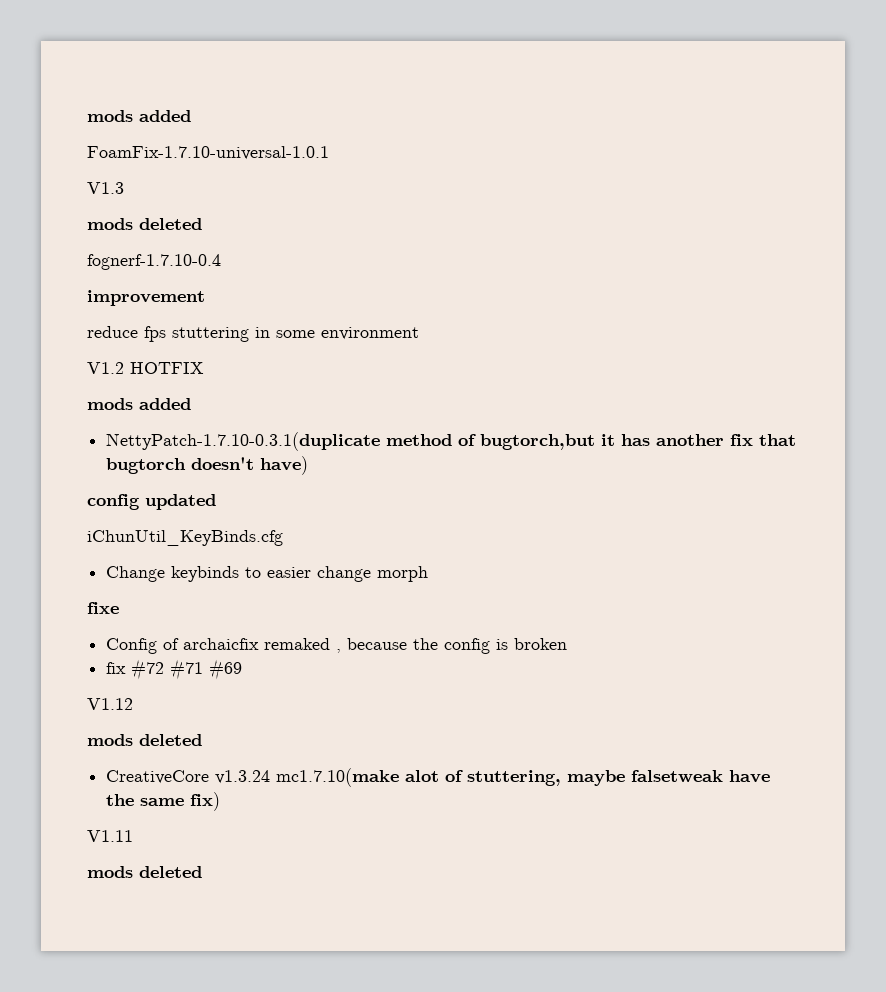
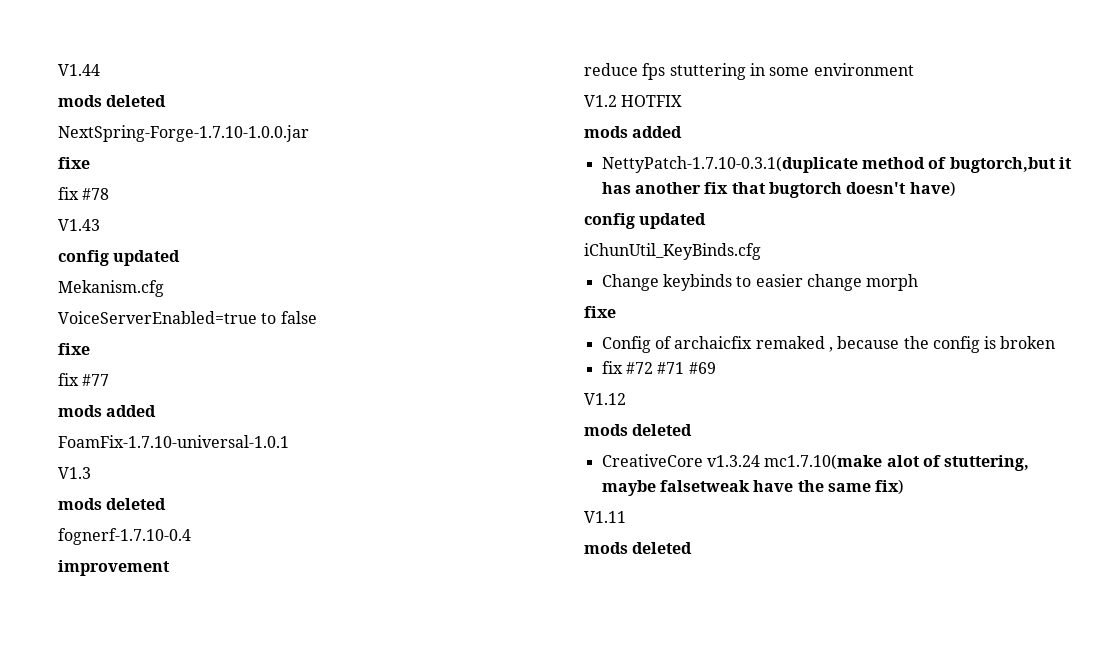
(87, 116) none -> [58,64,100,76] [58,95,167,107] [58,125,309,142] [58,157,90,169] [58,187,110,200] [58,219,100,231] [58,250,181,266] [58,280,164,297] [58,311,317,324] [58,343,90,355] [58,373,110,386] V1.44 // mods deleted // NextSpring-Forge-1.7.10-1.0.0.jar // fixe // fix #78 // V1.43 // config updated // Mekanism.cfg // VoiceServerEnabled=true to false // fixe // fix #77 //

